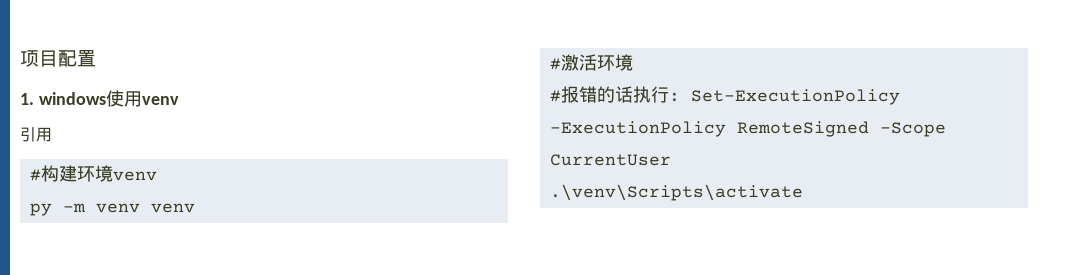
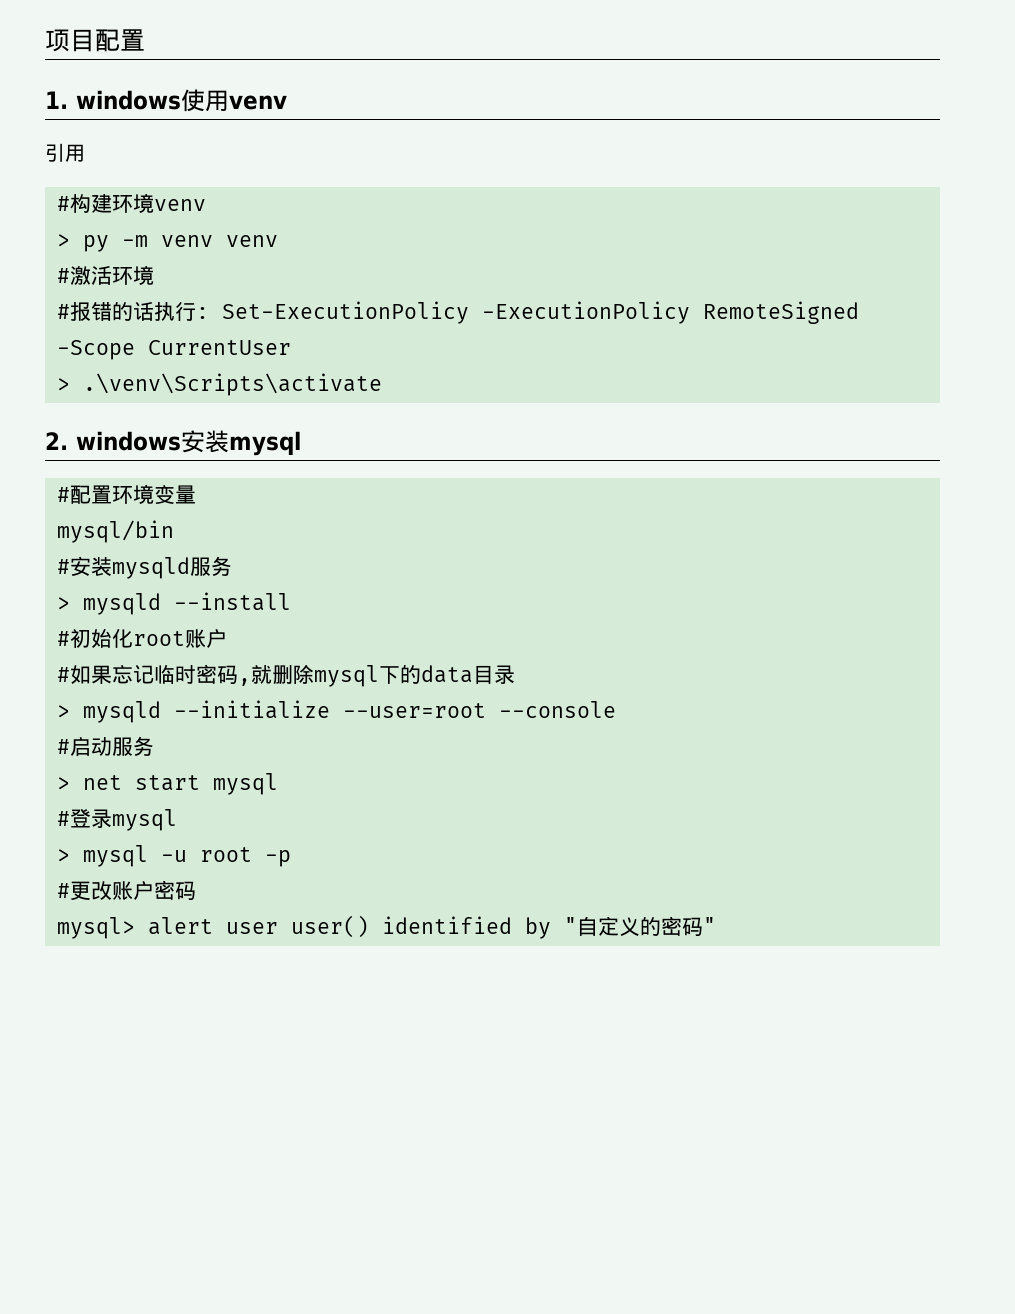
(157, 176) none -> [57,234,70,247] >
(671, 160) none -> [57,378,70,391] >
(803, 192) none -> [45,430,301,456] [57,484,196,504] [57,520,174,543] [57,556,232,579] [57,592,291,615] [57,628,227,648] [57,664,515,687] [57,700,616,723] [57,736,154,756] [57,773,278,795] [57,809,177,831] [57,845,291,867] [57,880,196,901] [57,915,716,939] // 2. windows安装mysql // #配置环境变量 // mysql/bin // #安装mysqld服务 // > mysqld --install // #初始化root账户 // #如果忘记临时密码,就删除mysql下的data目录 // > mysqld --initialize --user=root --console // #启动服务 // > net start mysql // #登录mysql // > mysql -u root -p // #更改账户密码 // mysql> alert user user() identified by "自定义的密码"

